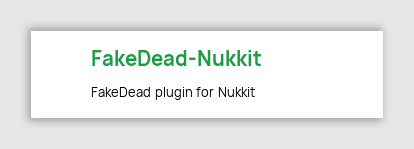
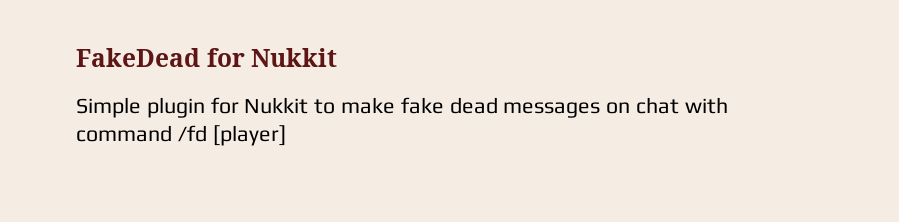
[91,50,262,66] [91,87,255,100] FakeDead-Nukkit // FakeDead plugin for Nukkit -> [76,48,338,67] [76,97,728,118] [76,125,286,146] FakeDead for Nukkit // Simple plugin for Nukkit to make fake dead messages on chat with command /fd [player]

